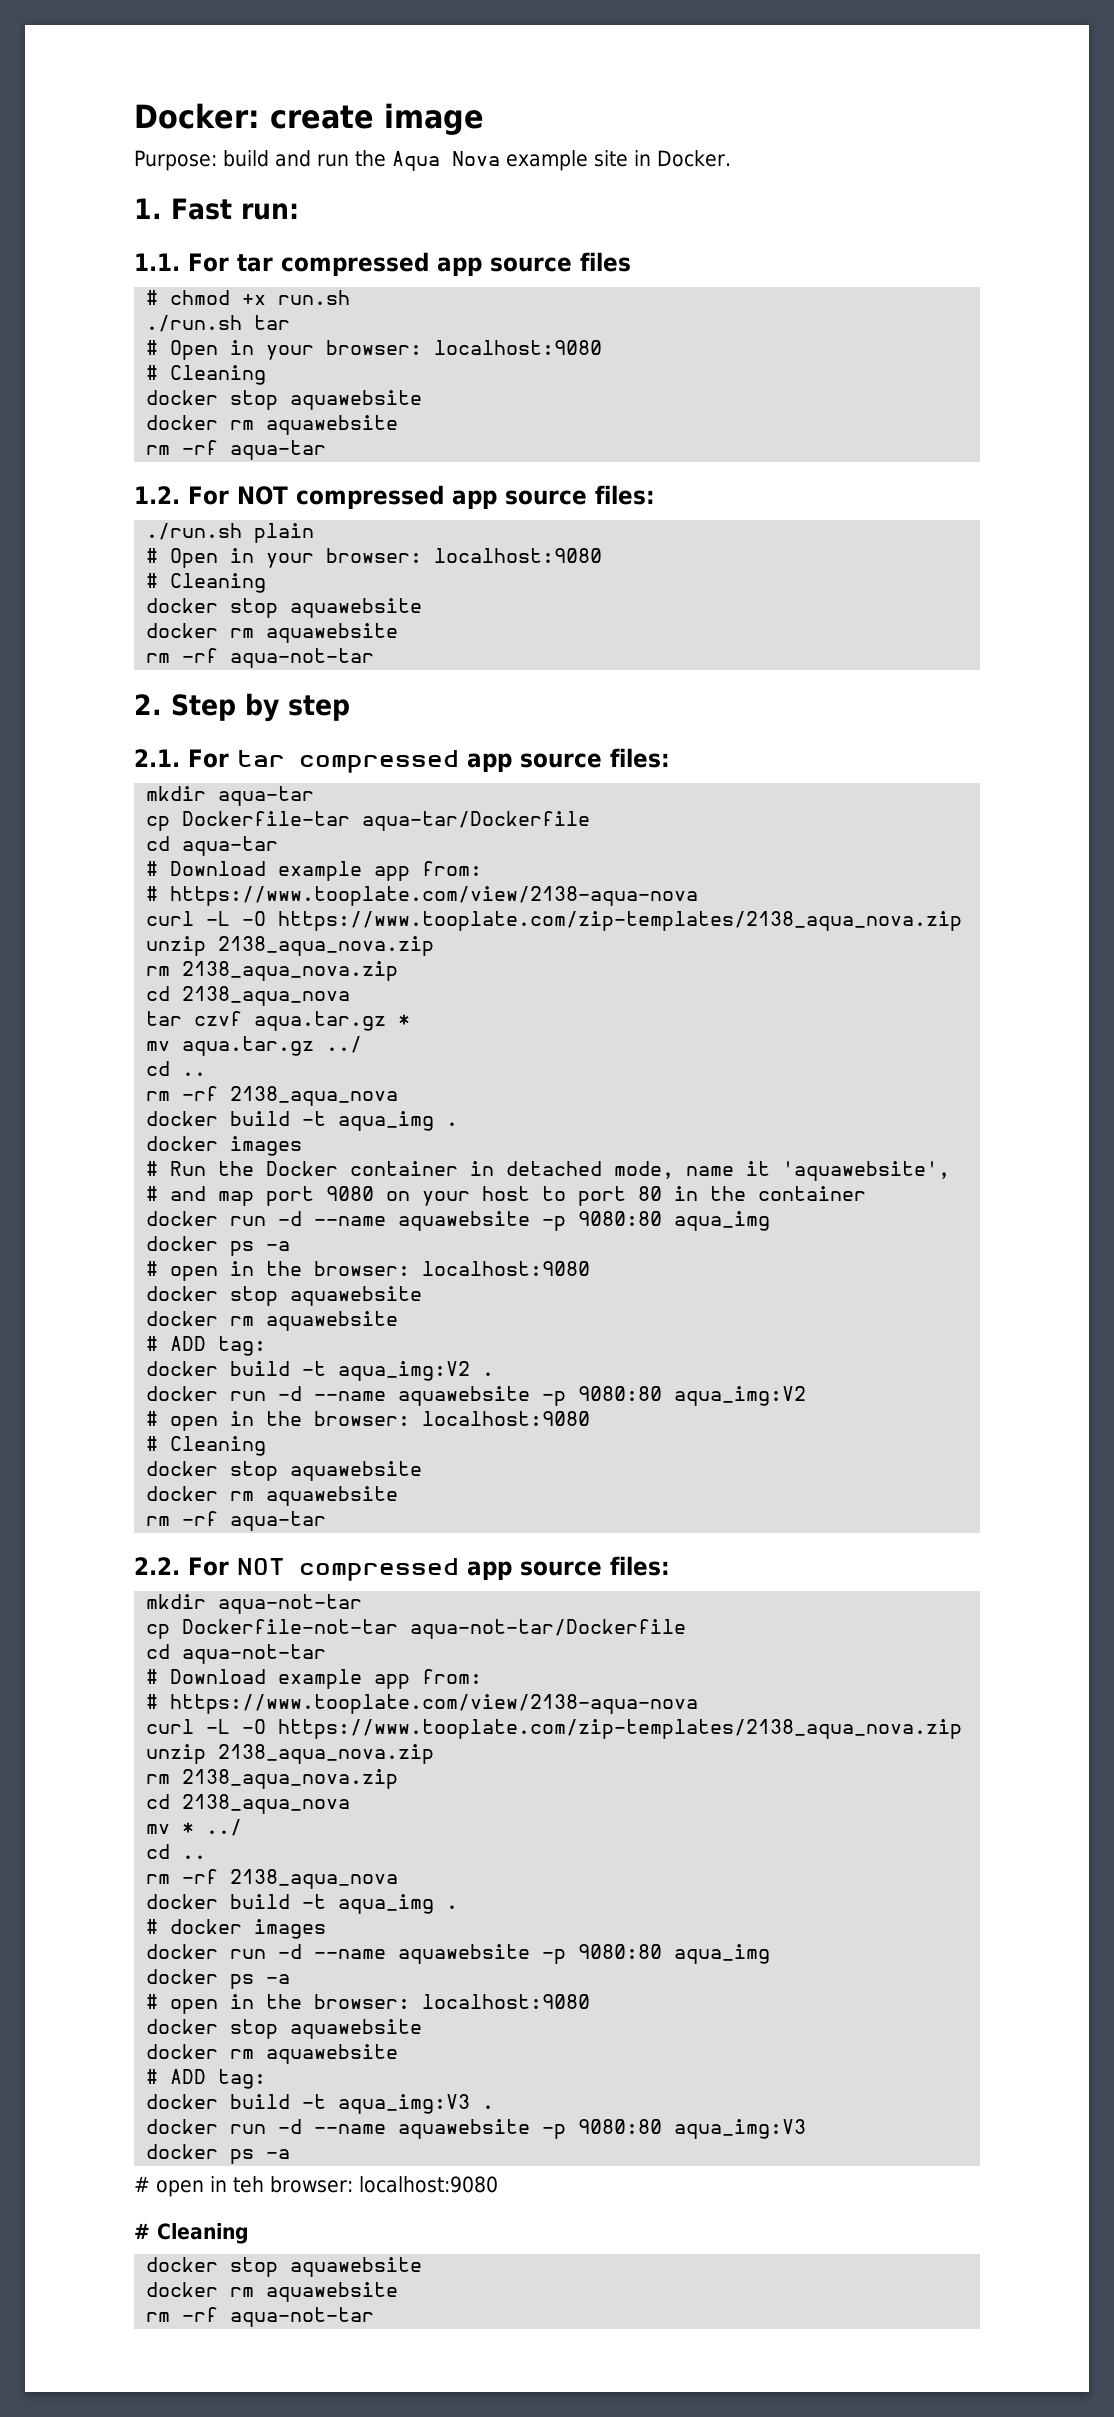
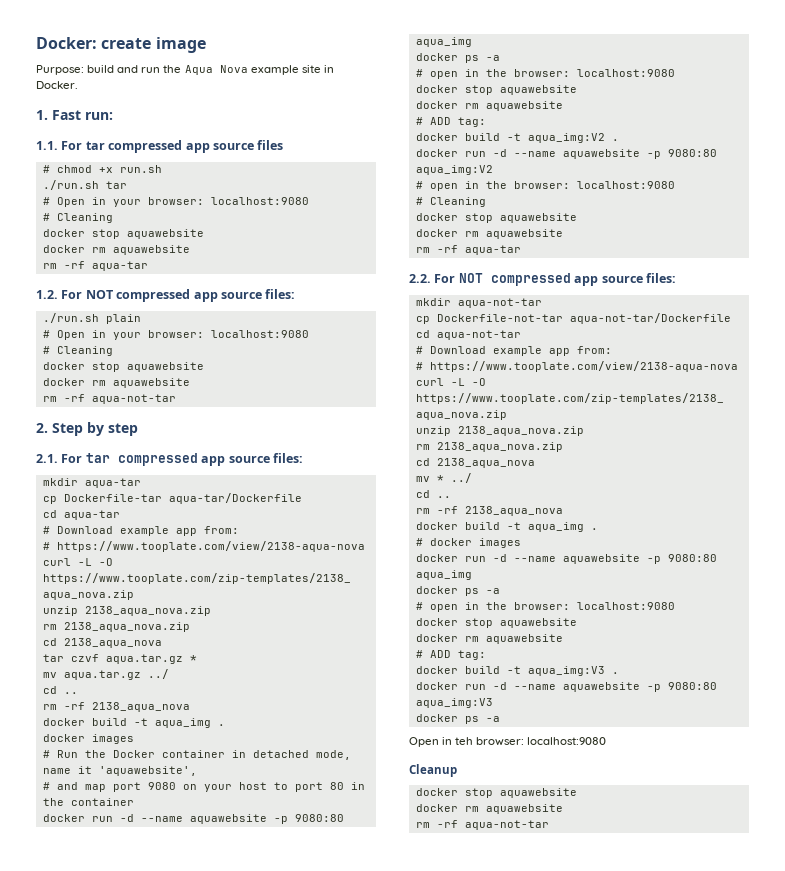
[134,2176,204,2197] # open -> [409,737,439,747] Open
[134,2223,249,2244] # Cleaning -> [409,764,457,777] Cleanup

